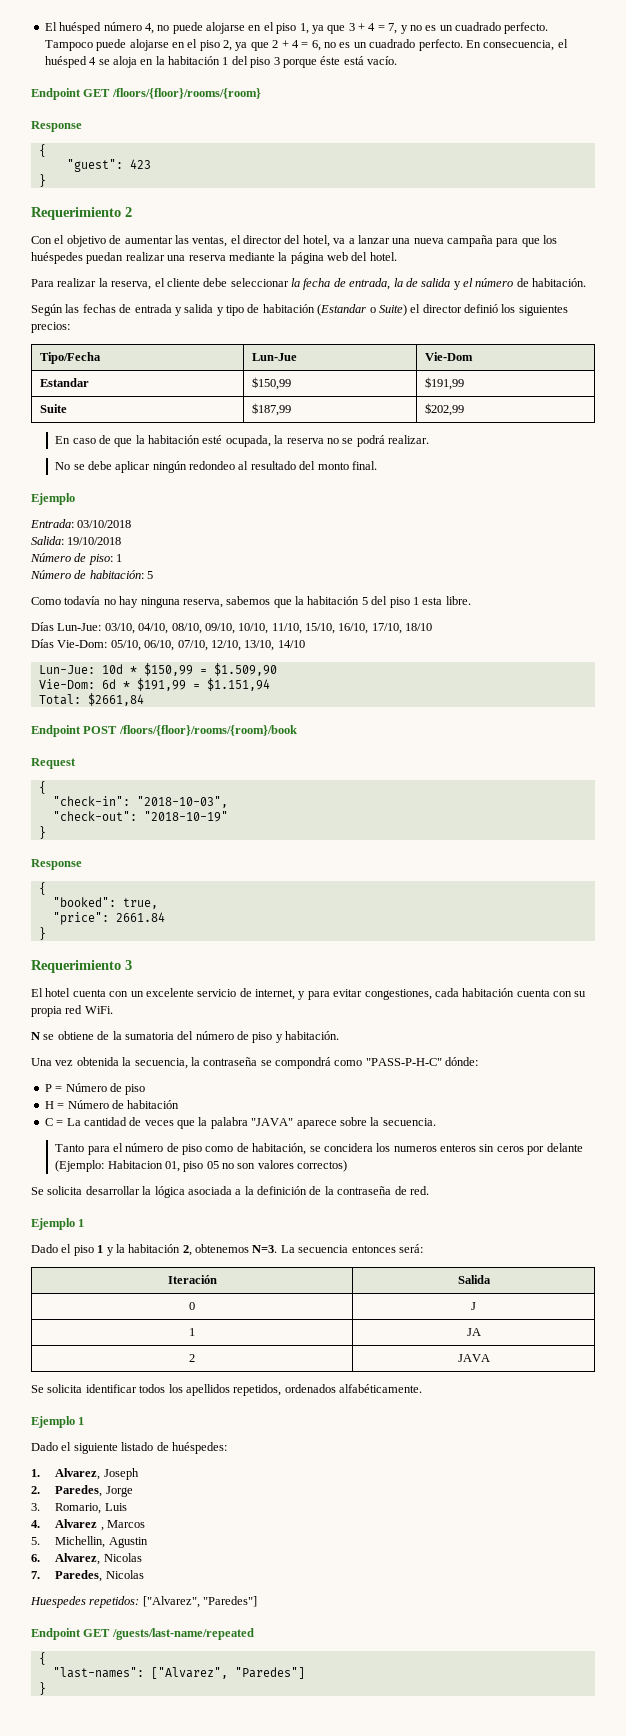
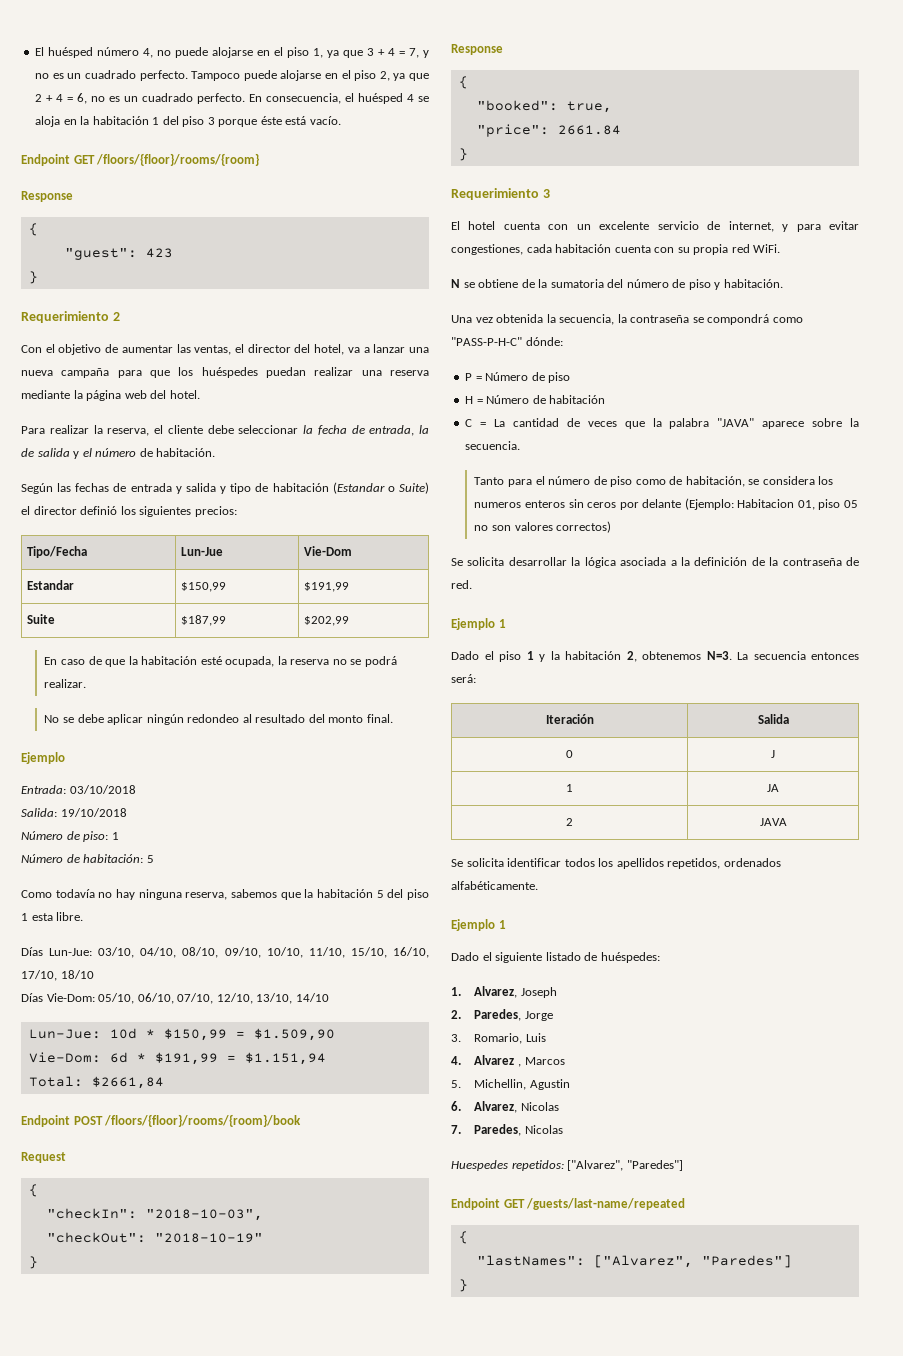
[52,796,130,806] "check-in": -> [46,1208,137,1219] "checkIn":
[52,811,137,821] "check-out": -> [46,1232,146,1243] "checkOut":
[323,1143,373,1152] concidera -> [762,476,815,485] considera
[52,1667,144,1678] "last-names": -> [476,1255,585,1266] "lastNames":

